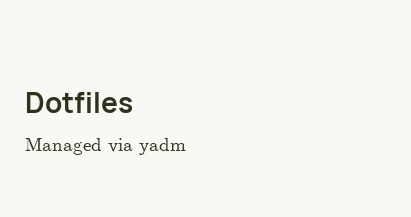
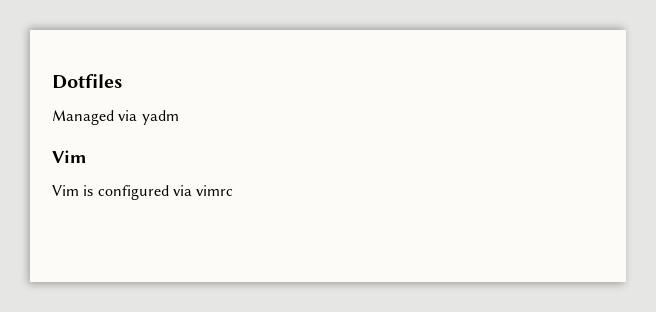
(186, 146) none -> [52,150,87,163] [52,185,234,200] // Vim // Vim is configured via vimrc

